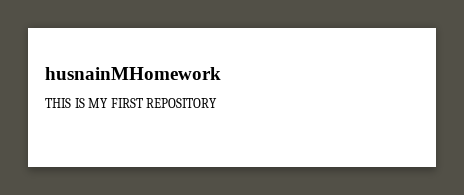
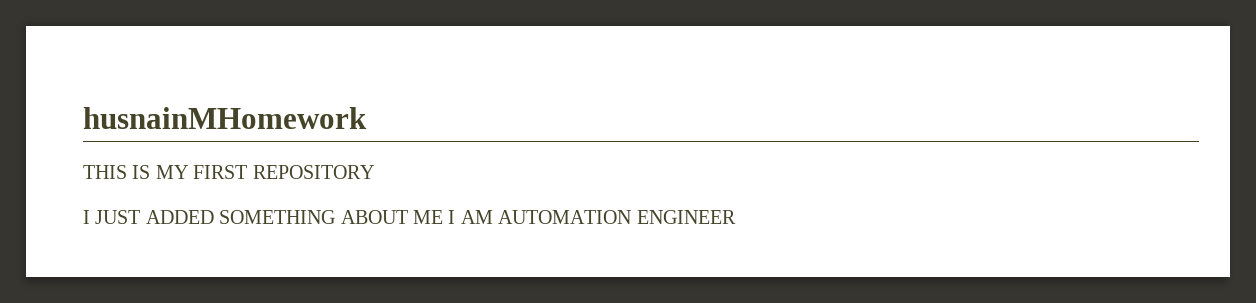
(218, 103) none -> [83,210,736,224] // I JUST ADDED SOMETHING ABOUT ME I AM AUTOMATION ENGINEER

